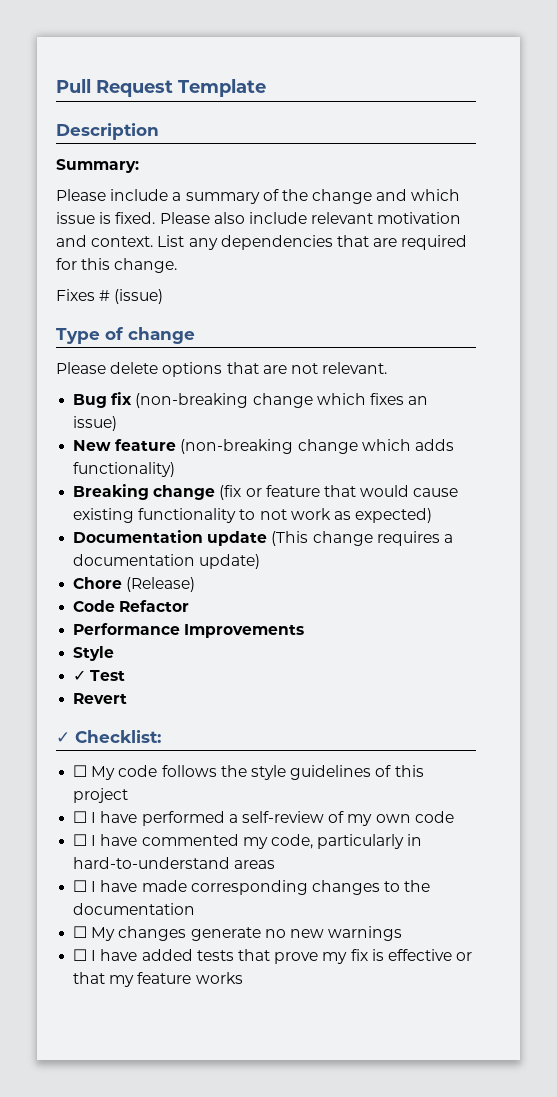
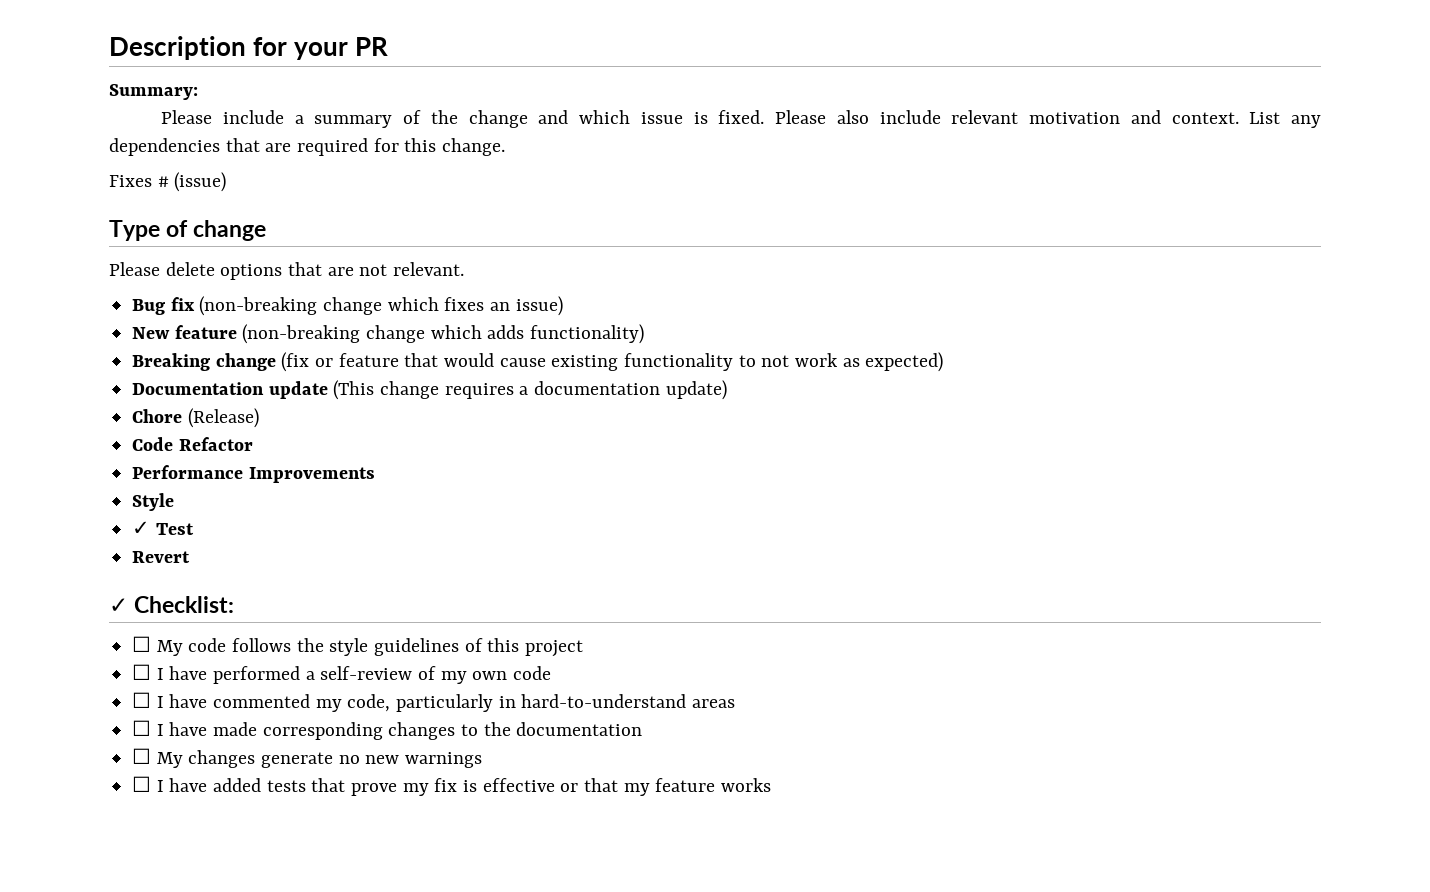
[56,79,266,97] [56,123,159,140] Pull Request Template // Description -> [109,36,389,60] Description for your PR

